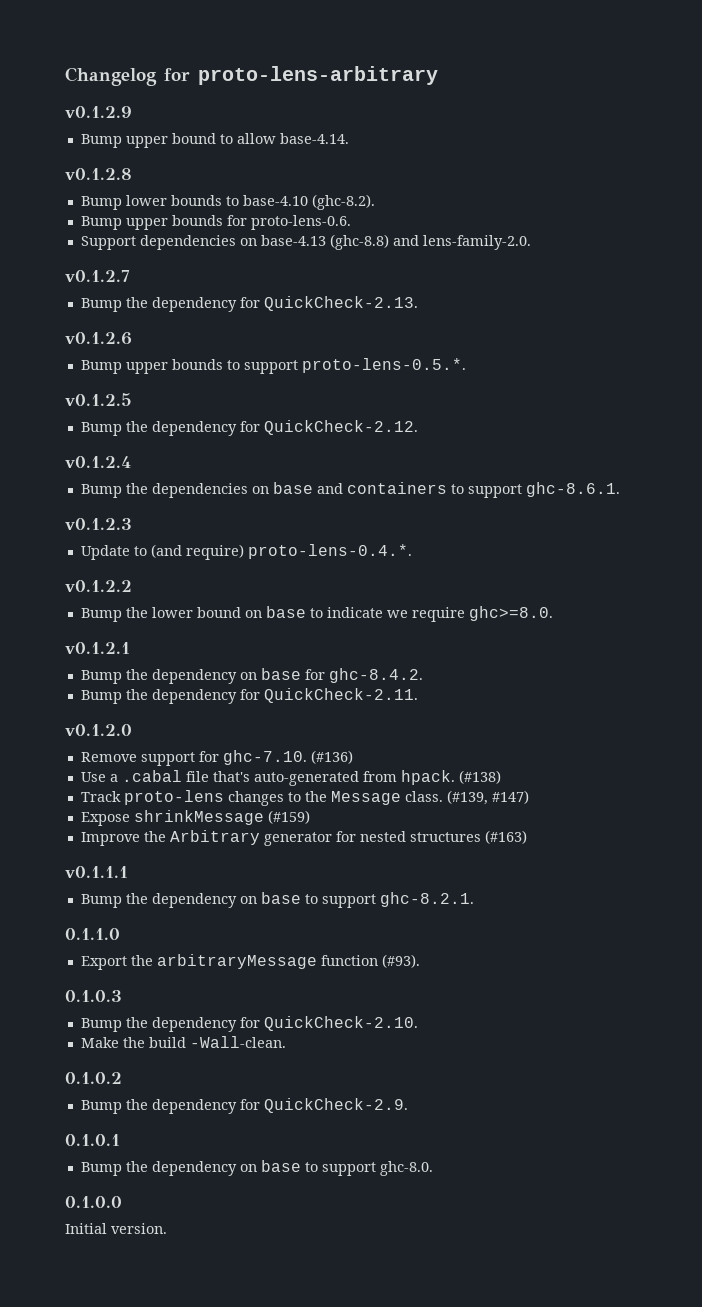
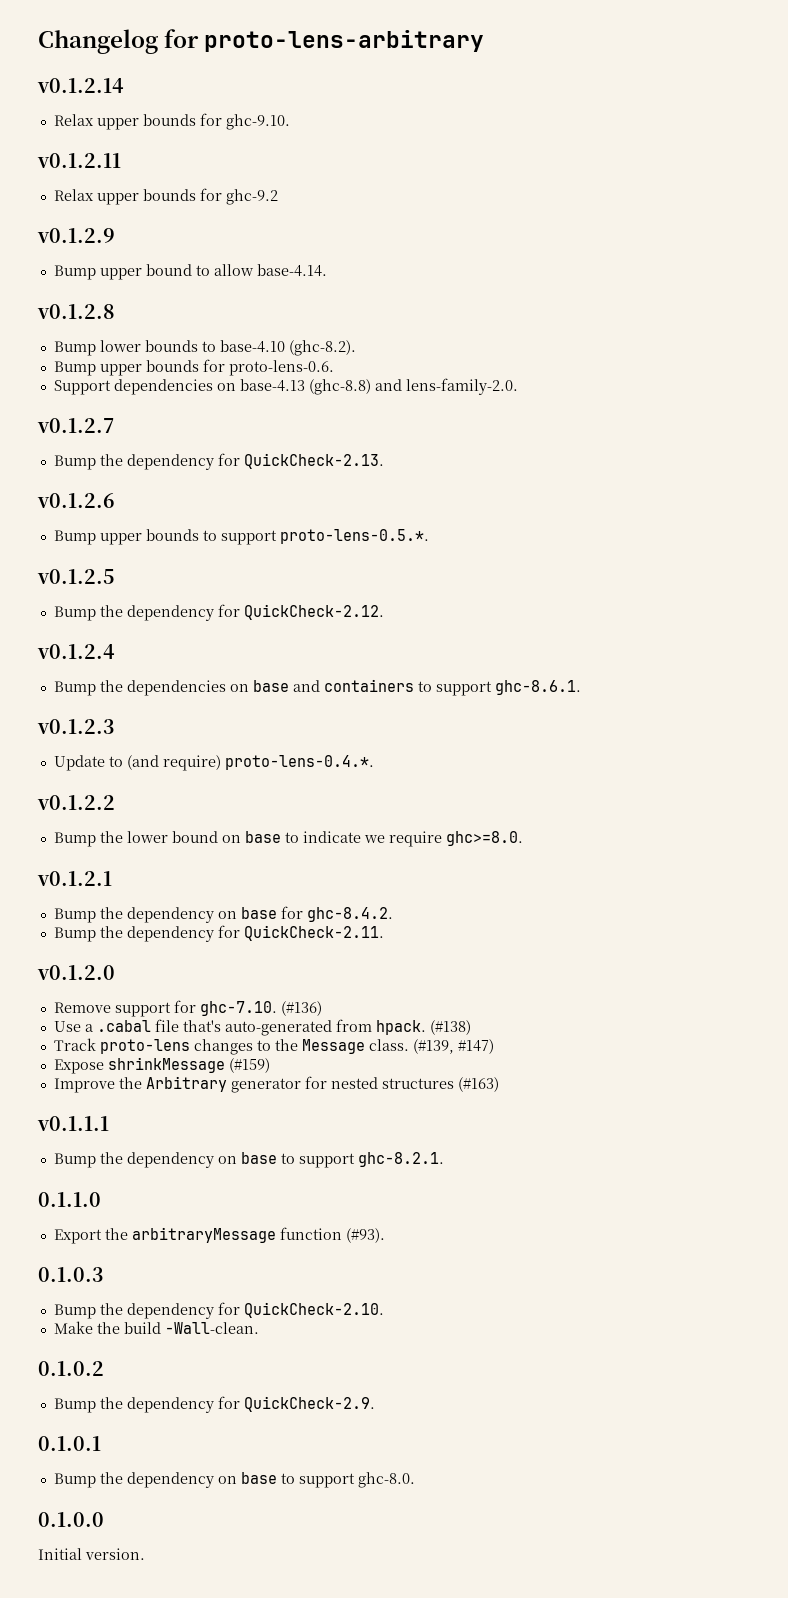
(438, 75) none -> [37,78,124,93] [53,113,290,130] [37,153,121,168] [53,188,278,205] // v0.1.2.14 // Relax upper bounds for ghc-9.10. // v0.1.2.11 // Relax upper bounds for ghc-9.2

